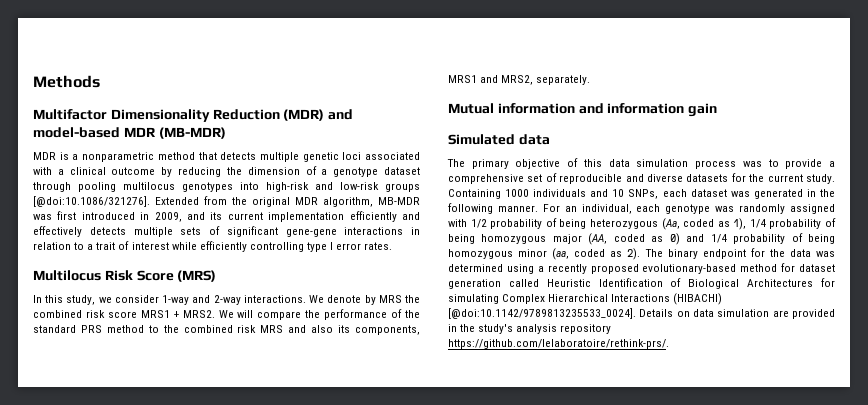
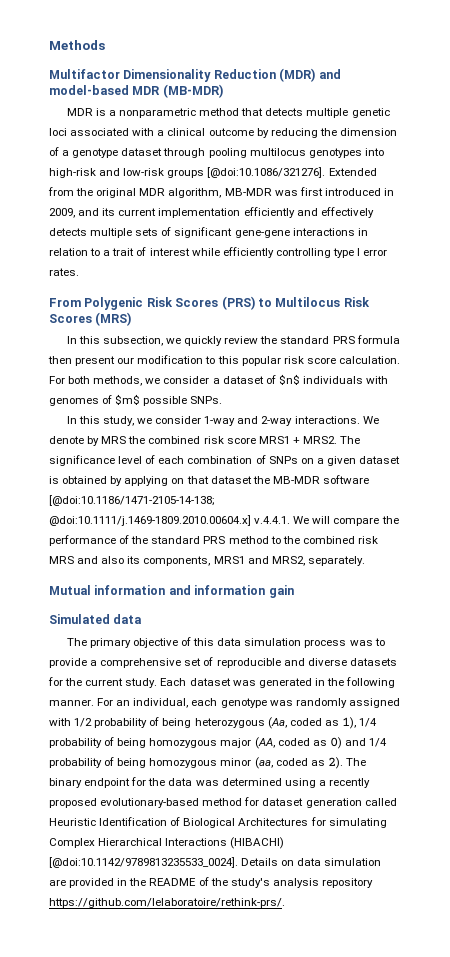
(393, 246) none -> [49,296,272,310] From Polygenic Risk Scores (PRS) to
[136,270,174,281] Score -> [49,314,92,323] Scores
(217, 276) none -> [66,335,400,346] [48,355,400,366] [49,374,389,386] [49,394,223,406] // In this subsection, we quickly review the standard PRS formula then present our modification to this popular risk score calculation. For both methods, we consider a dataset of $n$ individuals with genomes of $m$ possible SNPs.
(215, 314) none -> [340,436,361,444] [49,455,401,466] [49,475,369,486] [49,495,215,506] [49,515,291,526] The significance level of each combination of SNPs on a given dataset is obtained by applying on that dataset the MB-MDR software [@doi:10.1186/1471-2105-14-138; @doi:10.1111/j.1469-1809.2010.00604.x] v.4.4.1.
[448,189,687,199] Containing 1000 individuals and 10 SNPs, each -> [160,678,187,686] Each
(476, 328) none -> [149,877,228,886] README of the

